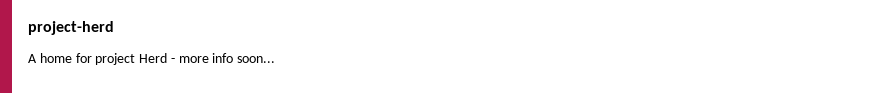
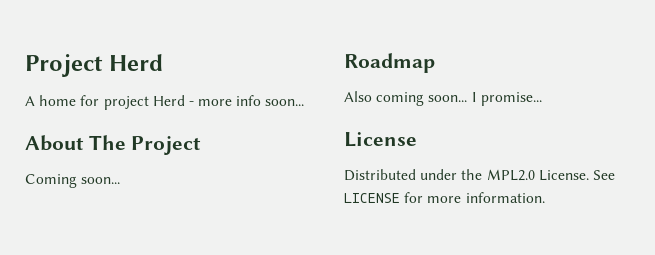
[28,21,114,35] project-herd -> [25,54,164,77] Project Herd
(276, 59) none -> [25,135,202,155] [25,174,121,188] [344,53,435,73] [344,91,542,106] [344,132,417,147] [344,169,615,181] [344,192,545,203] // About The Project // Coming soon... // Roadmap // Also coming soon... I promise... // License // Distributed under the MPL2.0 License. See LICENSE for more information.

